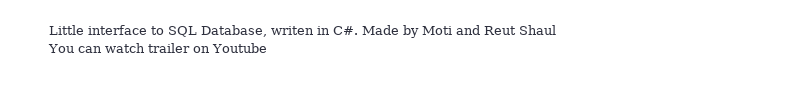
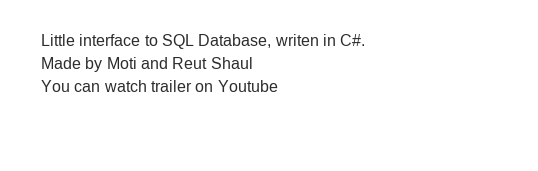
(358, 30) none -> (366, 40) //

